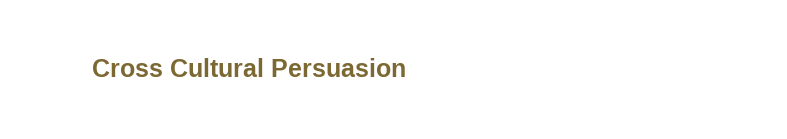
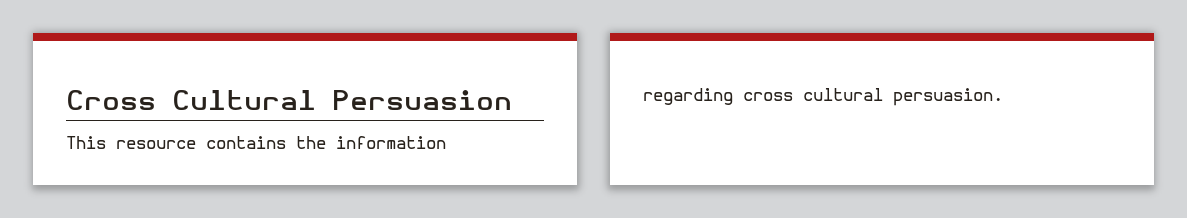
(406, 67) none -> [66,136,446,149] [643,88,1003,106] // This resource contains the information regarding cross cultural persuasion.

